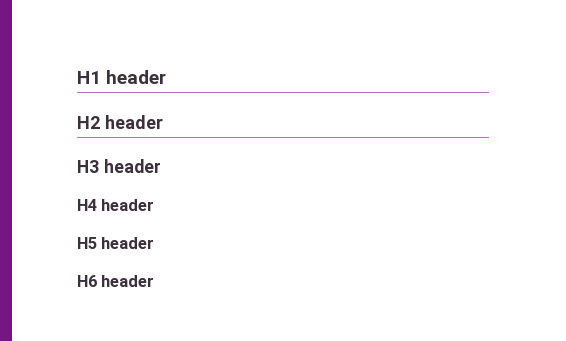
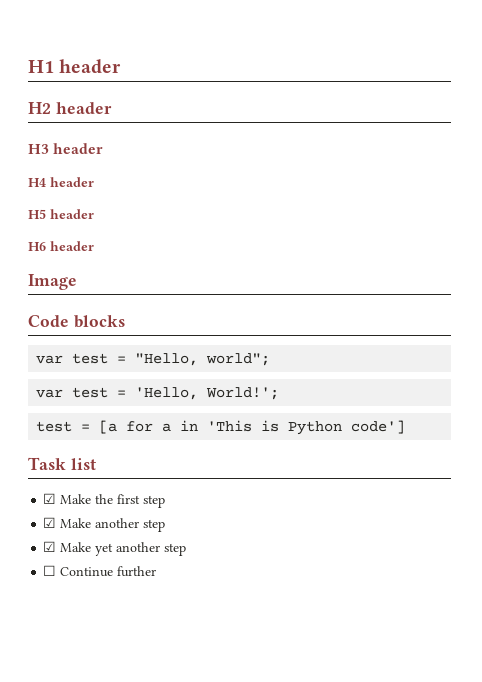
(155, 281) none -> [28,274,77,290] [28,315,125,328] [36,353,271,366] [36,387,280,400] [36,420,406,435] [28,457,96,470] [43,493,166,508] [43,517,166,532] [43,541,187,556] [43,565,157,577] // Image // Code blocks // var test = "Hello, world"; // var test = 'Hello, World!'; // test = [a for a in 'This is Python code'] // Task list // ☑ Make the first step // ☑ Make another step // ☑ Make yet another step // ☐ Continue further

